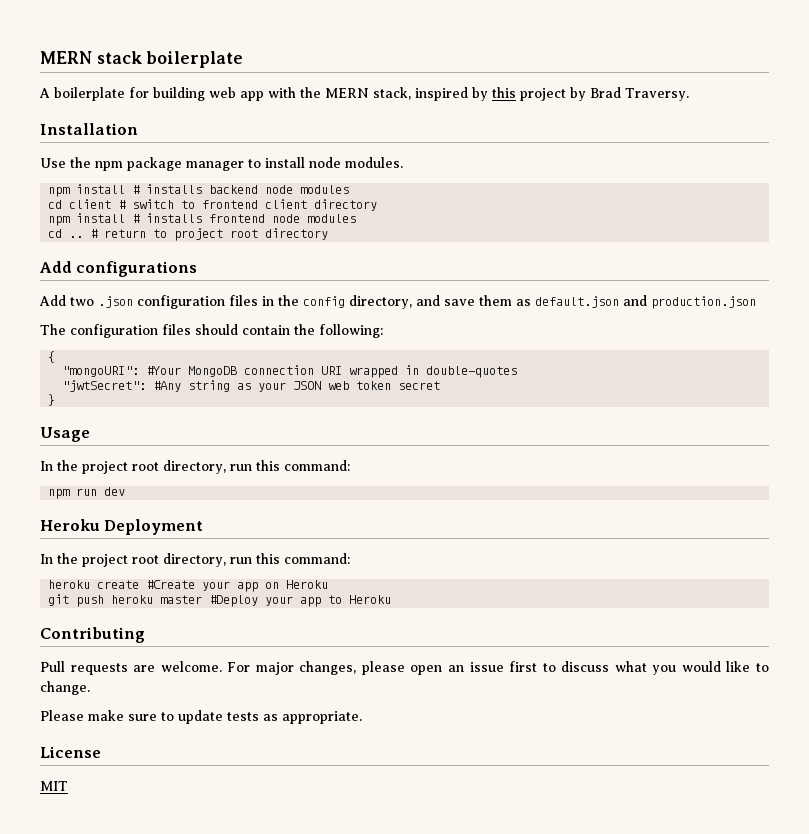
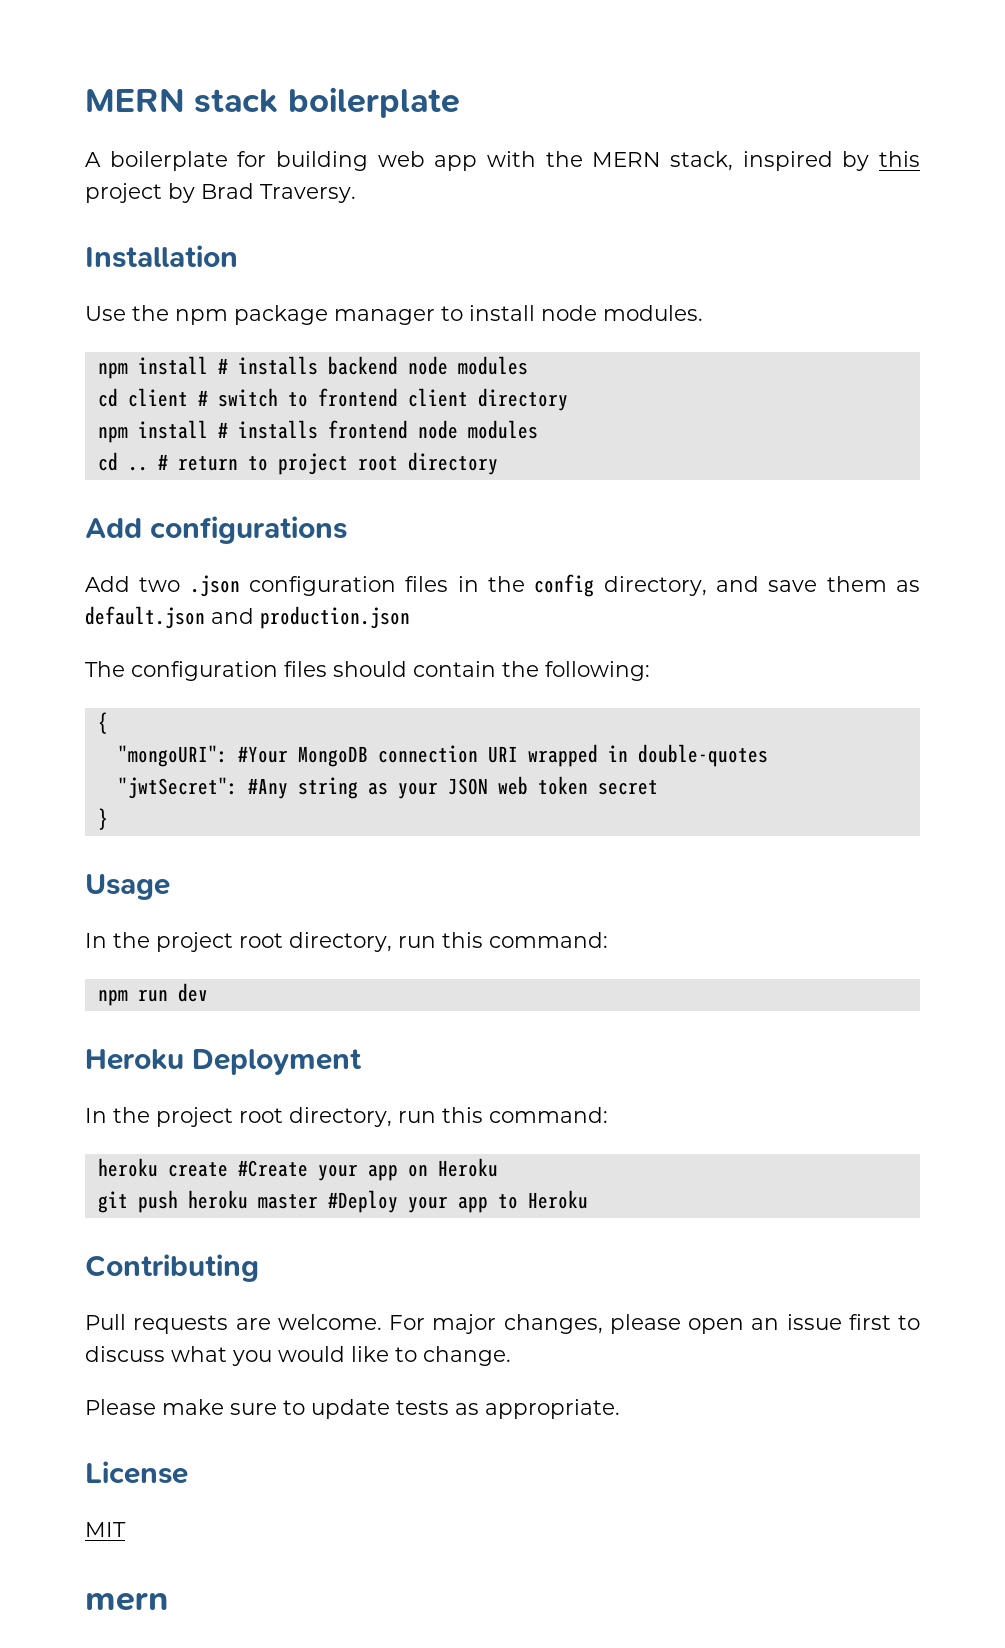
(68, 786) none -> [85,1592,168,1611] // mern

